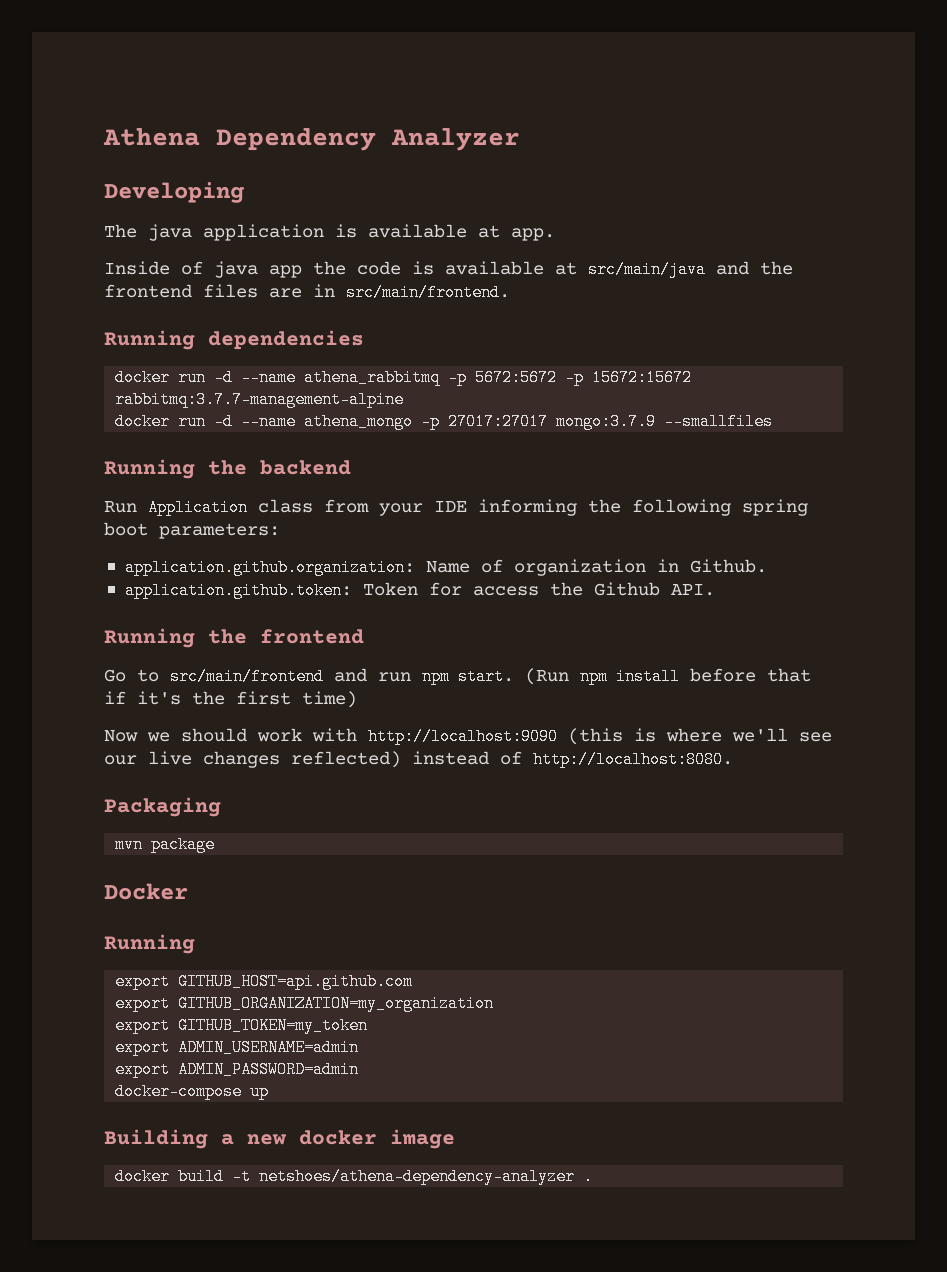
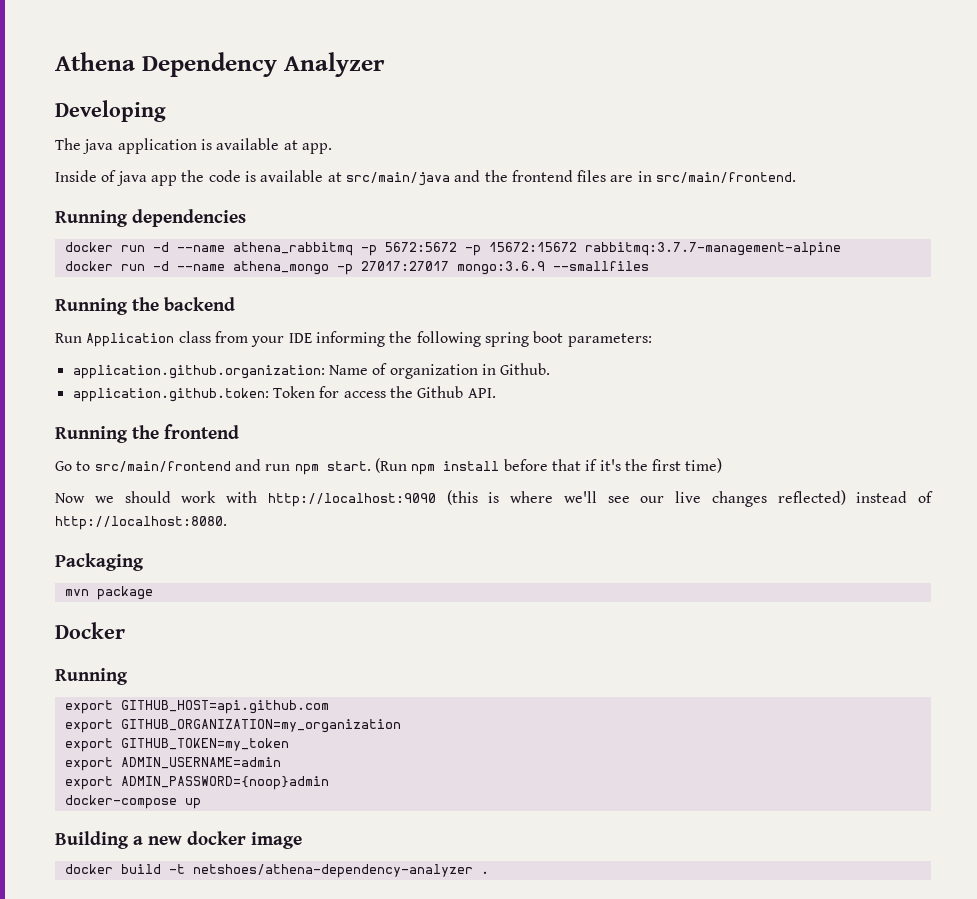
[556,413,657,430] mongo:3.7.9 -> [456,261,545,275] mongo:3.6.9
[178,1061,360,1078] ADMIN_PASSWORD=admin -> [120,776,329,790] ADMIN_PASSWORD={noop}admin

